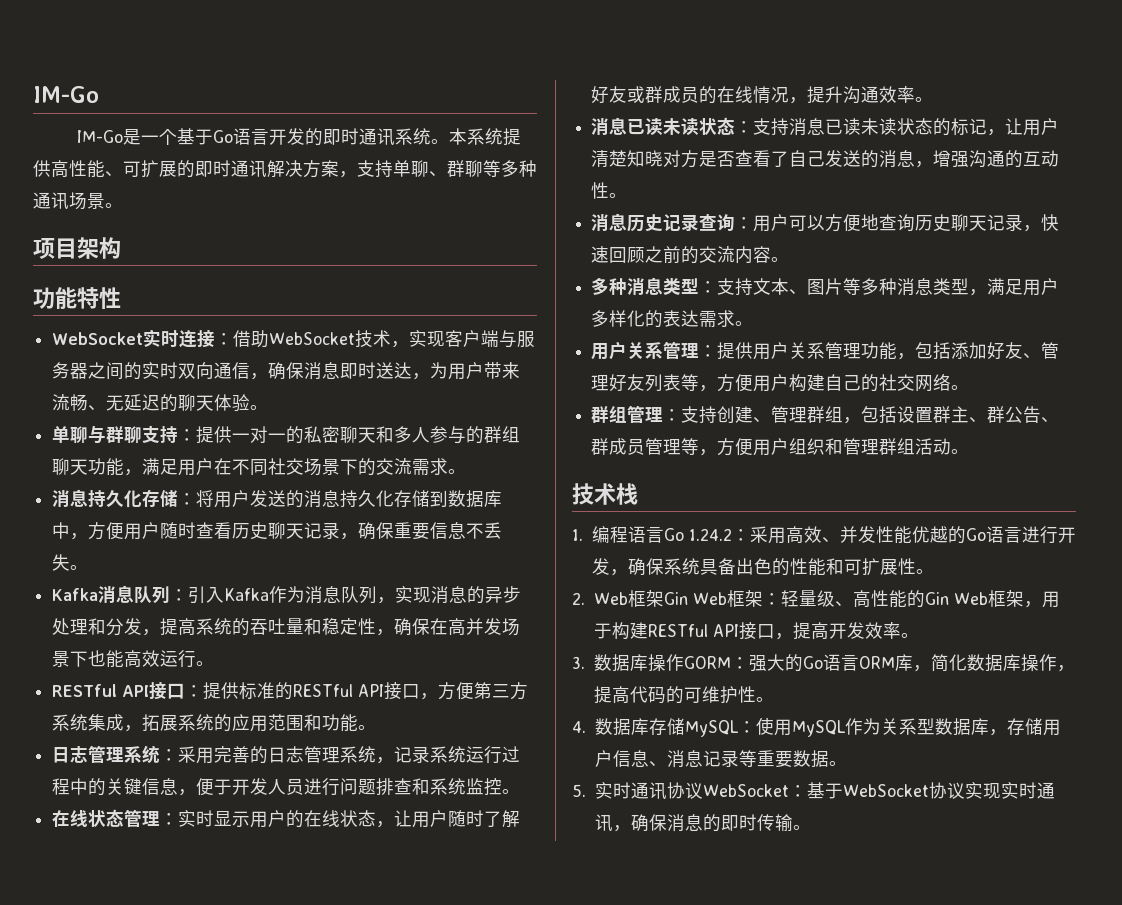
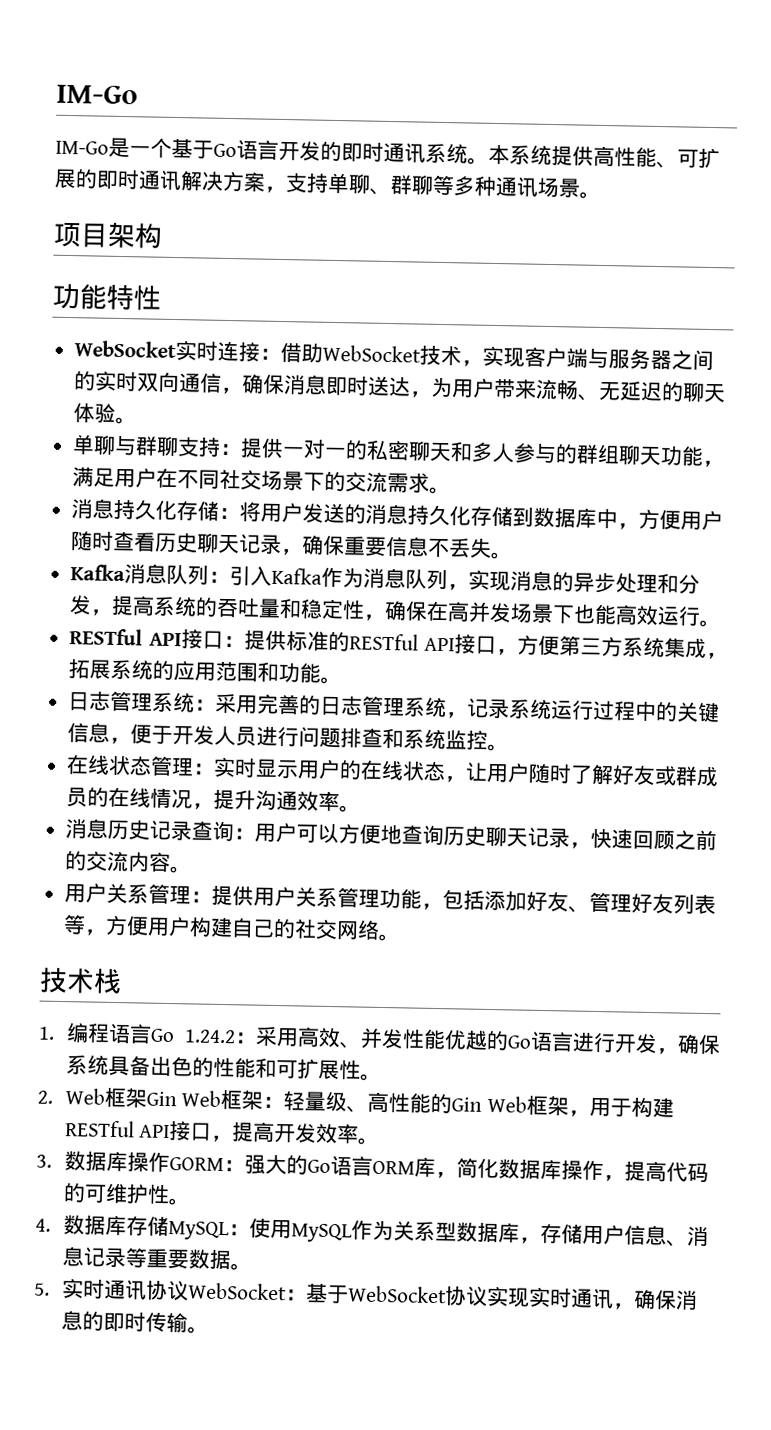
[591,117,1060,136] [591,150,1060,168] [591,182,628,199] // 消息已读未读状态：支持消息已读未读状态的标记，让用户清楚知晓对方是否查看了自己发送的消息，增强沟通的互动性。 -> (362, 809) none
[591,277,1060,296] [591,310,754,328] // 多种消息类型：支持文本、图片等多种消息类型，满足用户多样化的表达需求。 -> (193, 870) none
[591,405,1060,424] [591,438,970,456] // 群组管理：支持创建、管理群组，包括设置群主、群公告、群成员管理等，方便用户组织和管理群组活动。 -> (401, 937) none

